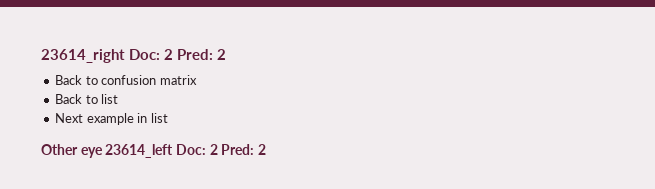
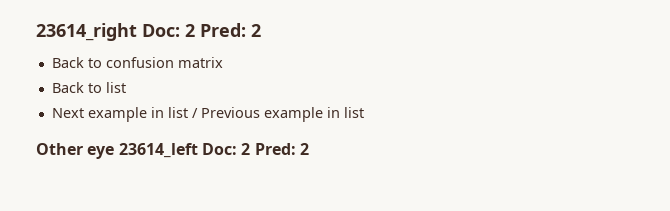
(168, 118) none -> [191,107,364,122] / Previous example in list

